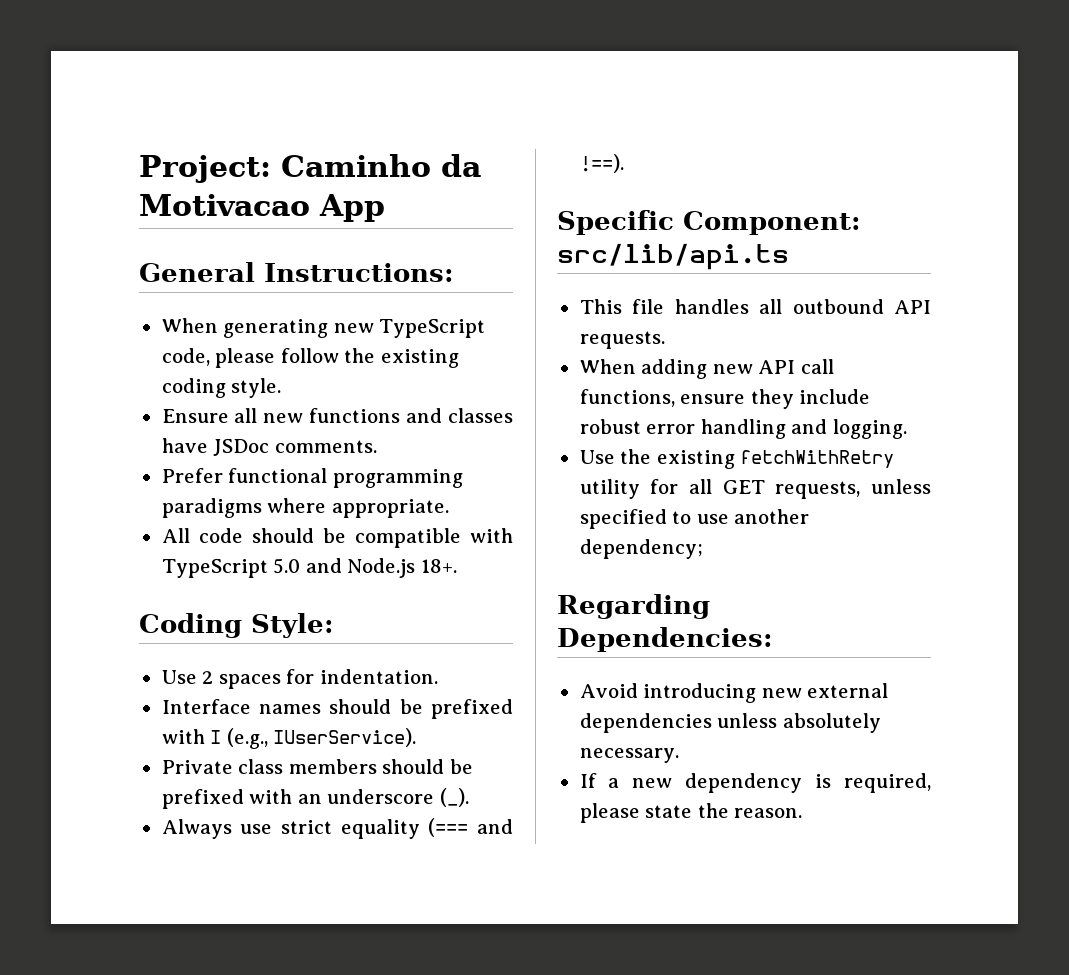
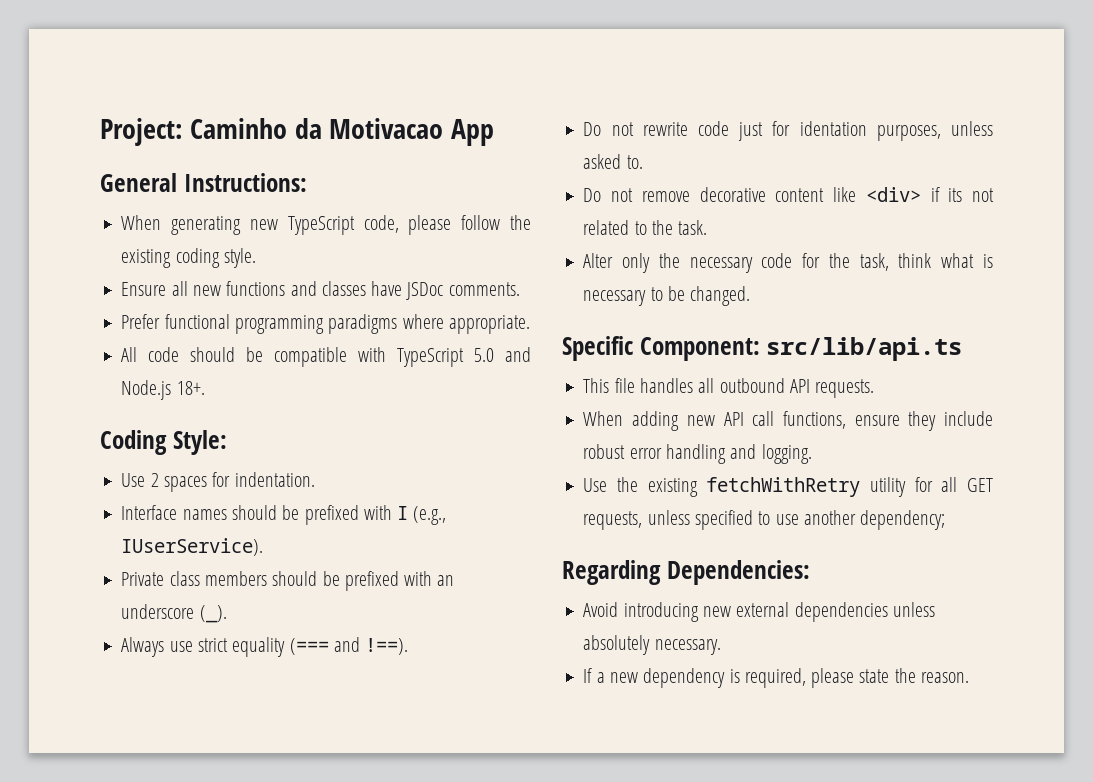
(624, 163) none -> [583,121,993,141] [583,154,643,169] [583,187,994,202] [583,220,708,235] [583,253,993,273] [583,286,751,306] // Do not rewrite code just for identation purposes, unless asked to. // Do not remove decorative content like <div> if its not related to the task. // Alter only the necessary code for the task, think what is necessary to be changed.

